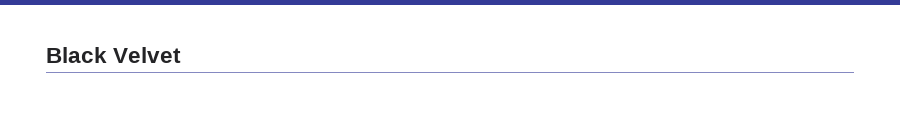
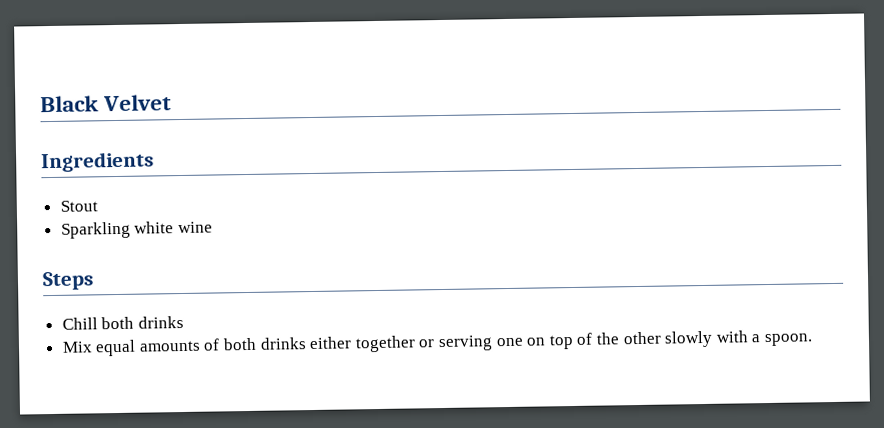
(182, 55) none -> [41,151,154,173] [59,200,98,212] [60,221,213,239] [42,271,94,291] [61,315,184,330] [61,330,813,357] // Ingredients // Stout // Sparkling white wine // Steps // Chill both drinks // Mix equal amounts of both drinks either together or serving one on top of the other slowly with a spoon.

